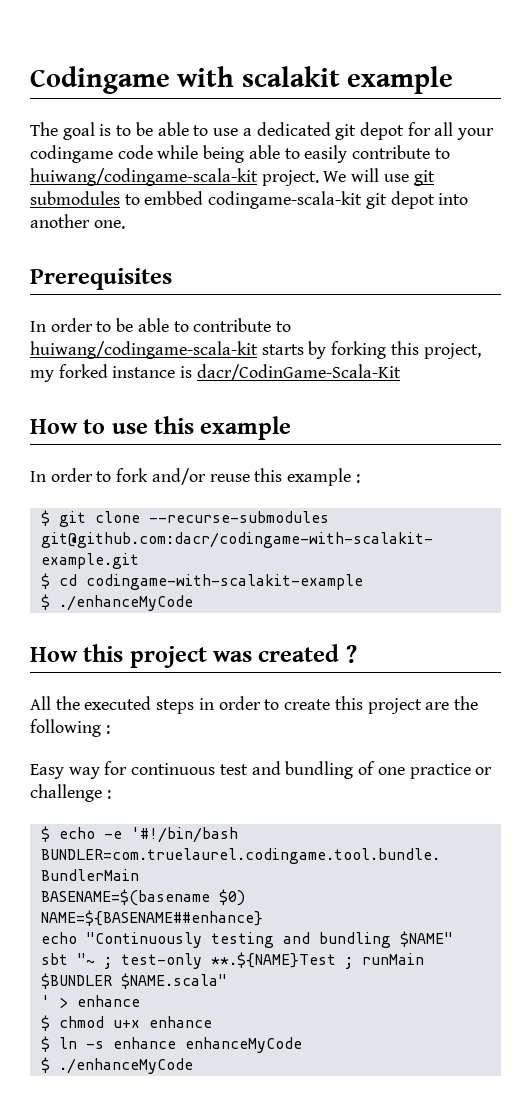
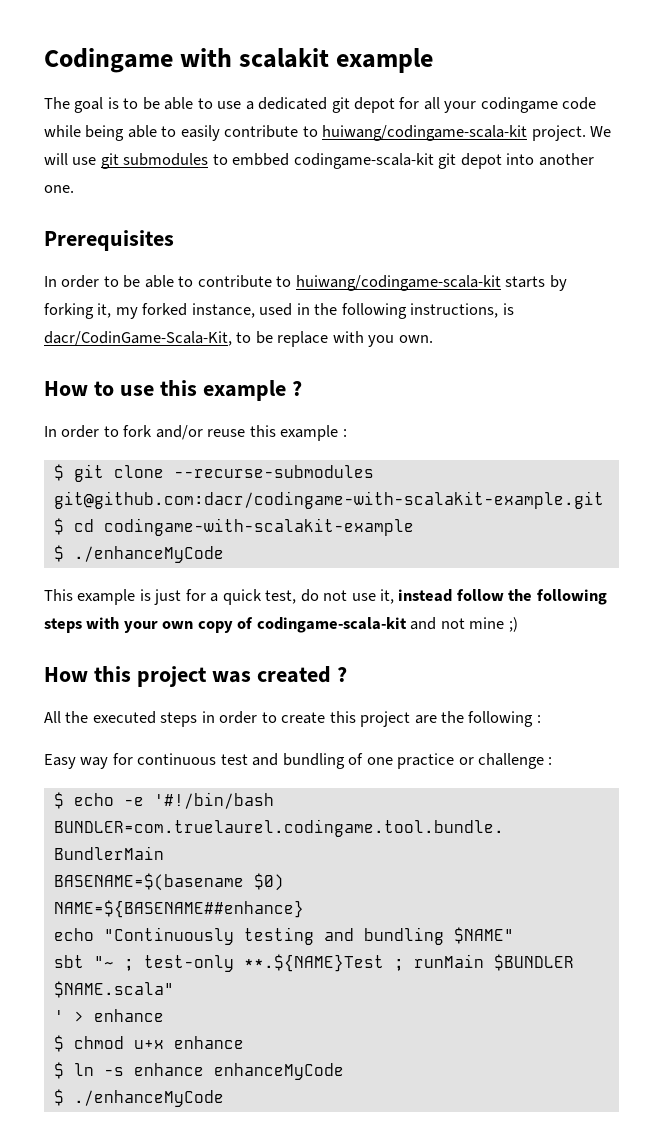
[390,341,481,359] [30,364,401,382] this project, my forked instance is dacr/CodinGame-Scala-Kit -> [97,303,514,319] [44,331,433,347] it, my forked instance, used in the following instructions, is dacr/CodinGame-Scala-Kit, to be replace with you own.
(292, 428) none -> [291,381,302,396] ?
(193, 603) none -> [44,589,607,605] [44,617,518,633] // This example is just for a quick test, do not use it, instead follow the following steps with your own copy of codingame-scala-kit and not mine ;)

